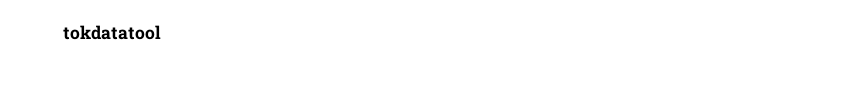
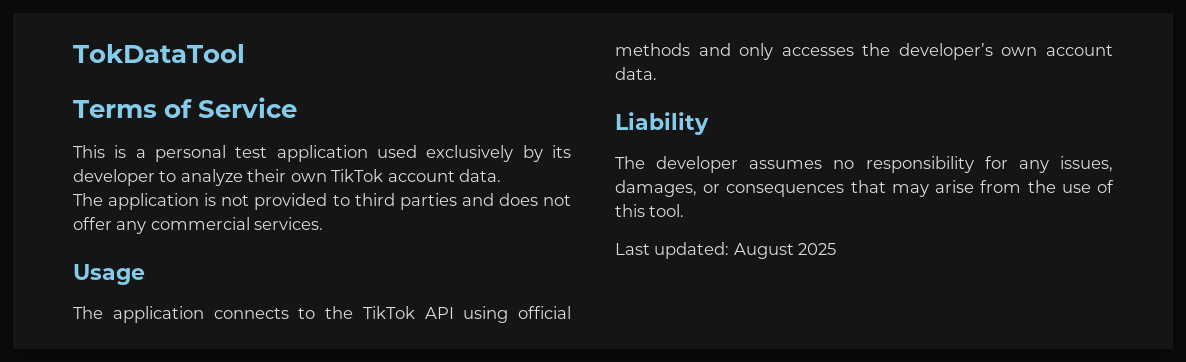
[63,25,161,40] tokdatatool -> [73,44,245,63] [73,97,298,118] [73,145,571,162] [73,169,502,186] [73,193,572,210] [73,217,324,234] [73,264,145,285] [73,306,571,323] [615,43,1113,60] [615,67,657,80] [615,112,709,135] [615,156,1113,173] [615,180,1114,197] [615,204,685,217] [615,242,837,259] TokDataTool // Terms of Service // This is a personal test application used exclusively by its developer to analyze their own TikTok account data. // The application is not provided to third parties and does not offer any commercial services. // Usage // The application connects to the TikTok API using official methods and only accesses the developer’s own account data. // Liability // The developer assumes no responsibility for any issues, damages, or consequences that may arise from the use of this tool. // Last updated: August 2025

